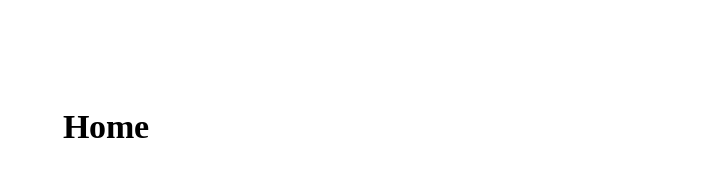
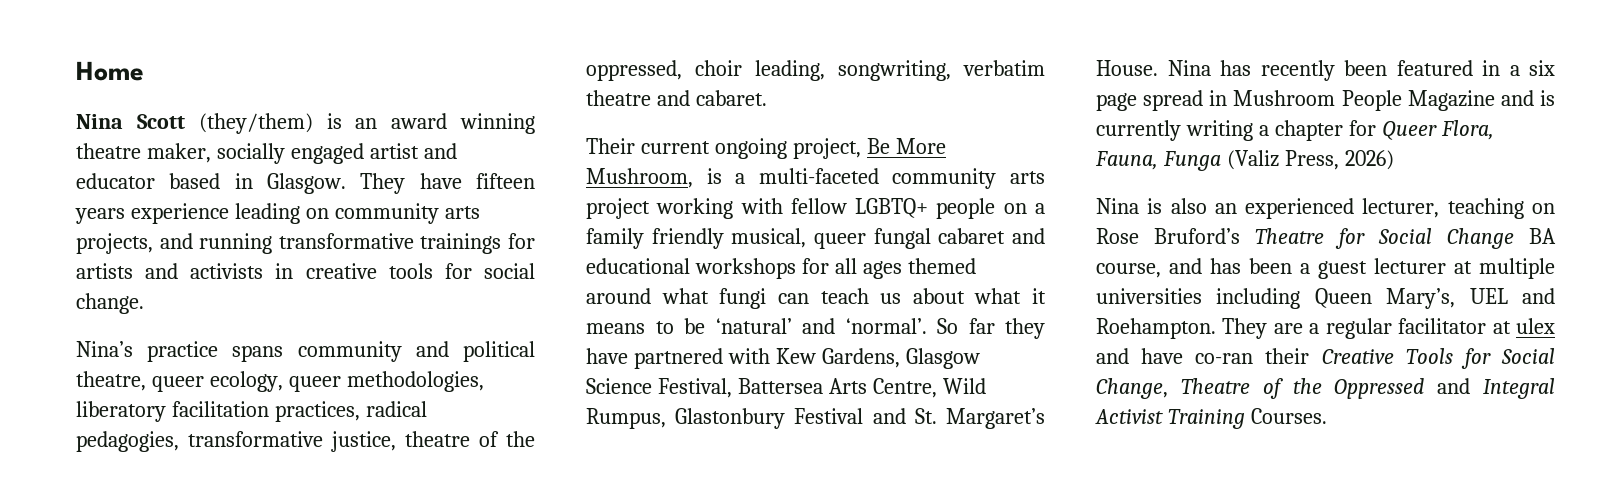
(149, 127) none -> [76,113,535,134] [76,143,457,164] [76,173,535,194] [75,203,480,224] [76,233,535,254] [76,263,535,279] [76,293,144,314] [76,341,535,362] [76,371,484,392] [76,401,427,422] [76,431,535,452] [586,60,1045,81] [586,90,767,106] [586,138,946,159] [586,168,1045,189] [586,198,1045,219] [586,228,1045,249] [586,258,976,279] [586,288,1046,309] [586,318,1045,339] [586,348,980,369] [586,378,986,398] [586,408,1045,429] [1096,60,1555,81] [1096,90,1555,111] [1096,120,1494,141] [1095,150,1394,171] [1096,198,1555,219] [1096,228,1556,249] [1096,258,1555,279] [1096,288,1555,309] [1096,318,1555,339] [1096,348,1555,369] [1096,378,1555,399] [1095,408,1327,429] // Nina Scott (they/them) is an award winning theatre maker, socially engaged artist and educator based in Glasgow. They have fifteen years experience leading on community arts projects, and running transformative trainings for artists and activists in creative tools for social change. // Nina’s practice spans community and political theatre, queer ecology, queer methodologies, liberatory facilitation practices, radical pedagogies, transformative justice, theatre of the oppressed, choir leading, songwriting, verbatim theatre and cabaret. // Their current ongoing project, Be More Mushroom, is a multi-faceted community arts project working with fellow LGBTQ+ people on a family friendly musical, queer fungal cabaret and educational workshops for all ages themed around what fungi can teach us about what it means to be ‘natural’ and ‘normal’. So far they have partnered with Kew Gardens, Glasgow Science Festival, Battersea Arts Centre, Wild Rumpus, Glastonbury Festival and St. Margaret’s House. Nina has recently been featured in a six page spread in Mushroom People Magazine and is currently writing a chapter for Queer Flora, Fauna, Funga (Valiz Press, 2026) // Nina is also an experienced lecturer, teaching on Rose Bruford’s Theatre for Social Change BA course, and has been a guest lecturer at multiple universities including Queen Mary’s, UEL and Roehampton. They are a regular facilitator at ulex and have co-ran their Creative Tools for Social Change, Theatre of the Oppressed and Integral Activist Training Courses.

